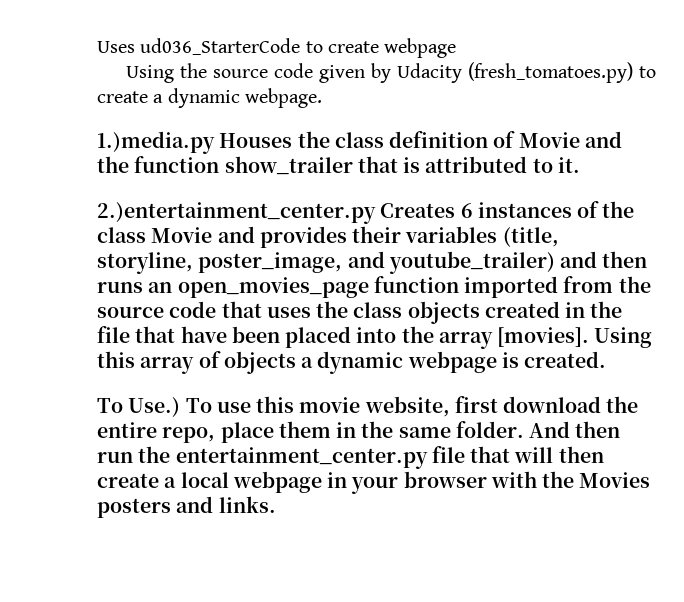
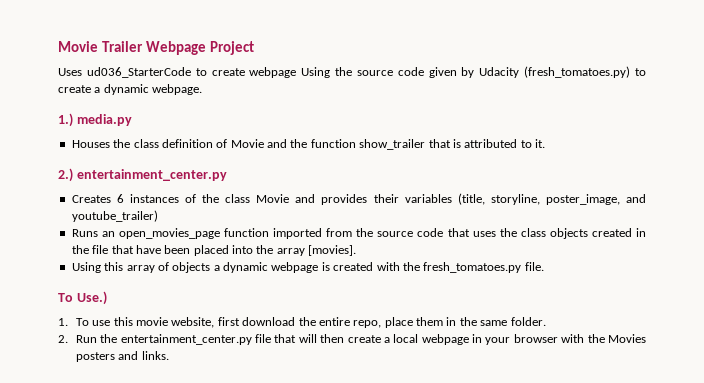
(97, 47) none -> [58,41,254,55] Movie Trailer Webpage Project //
(457, 48) // -> (297, 72) none
[97,131,215,154] 1.)media.py -> [58,113,132,127] 1.) media.py //
[97,202,376,224] 2.)entertainment_center.py -> [58,168,227,182] 2.) entertainment_center.py //
[560,251,648,268] [97,281,143,293] and then runs -> [71,229,98,237] // Runs
(590, 337) none -> (357, 250) //
[524,351,607,368] created. -> [333,262,544,273] created with the fresh_tomatoes.py file.
(181, 407) none -> [58,318,68,326] // 1.
[529,421,621,438] [97,451,133,463] And then run -> [58,335,97,343] // 2. Run

